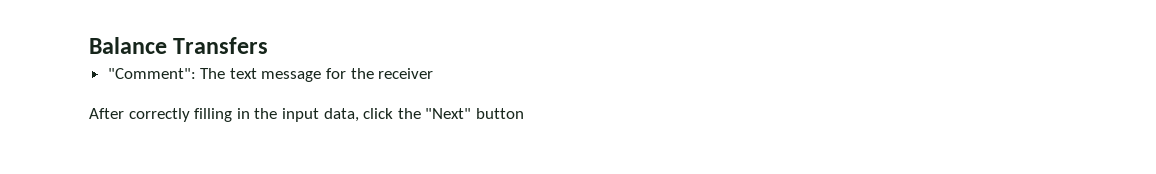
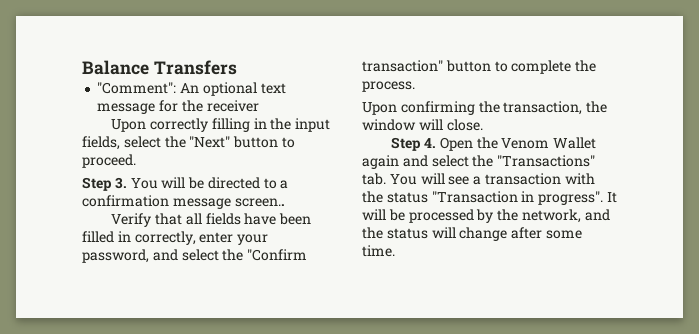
[200,68,226,79] The -> [180,82,257,96] An optional
[89,108,124,119] After -> [111,119,147,132] Upon
[323,108,394,122] data, click -> [82,136,161,150] fields, select
(524, 113) none -> [281,137,295,148] [82,154,136,168] [82,177,289,191] [82,195,285,209] [111,213,312,227] [82,231,269,245] [82,249,308,263] [362,60,597,74] [362,81,415,92] [362,101,608,115] [362,119,483,131] [391,137,597,151] [362,155,596,169] [362,173,595,185] [362,191,617,205] [362,209,610,223] [362,227,582,241] [362,245,395,257] to proceed. // Step 3. You will be directed to a confirmation message screen.. // Verify that all fields have been filled in correctly, enter your password, and select the "Confirm transaction" button to complete the process. // Upon confirming the transaction, the window will close. // Step 4. Open the Venom Wallet again and select the "Transactions" tab. You will see a transaction with the status "Transaction in progress". It will be processed by the network, and the status will change after some time.

